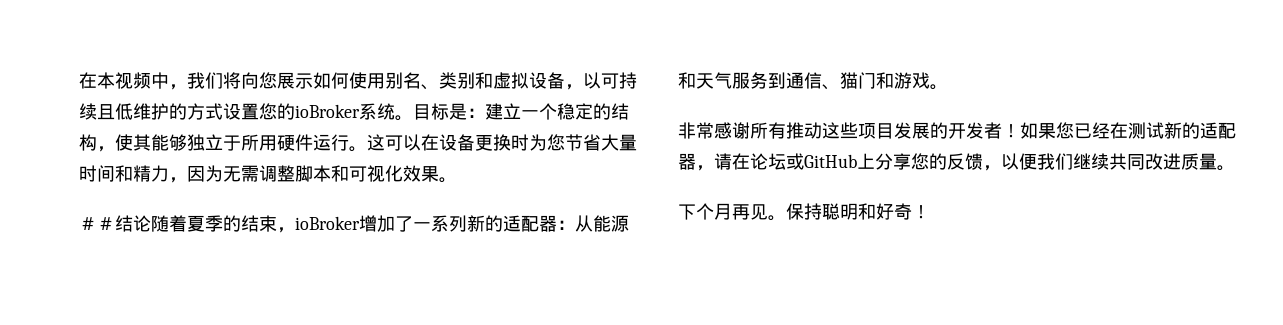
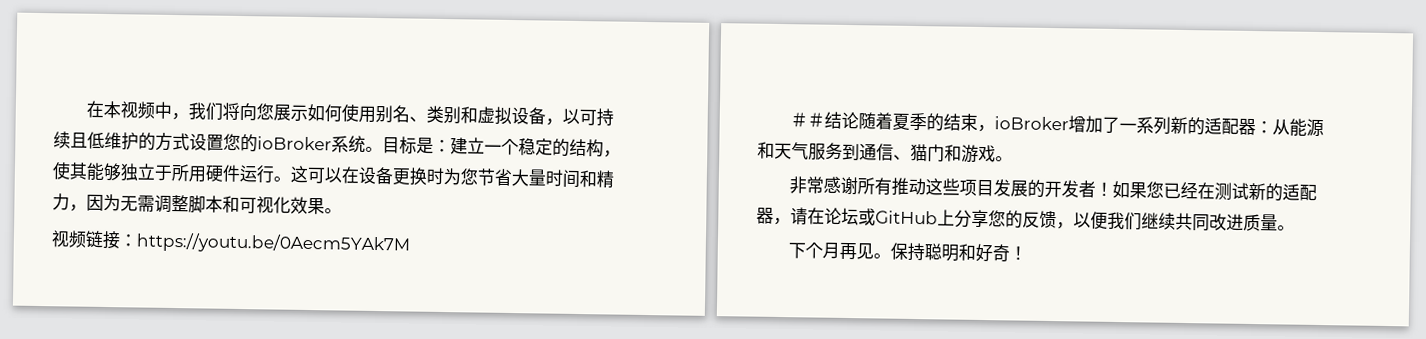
(457, 180) none -> [51,230,410,255] // 视频链接：https://youtu.be/0Aecm5YAk7M

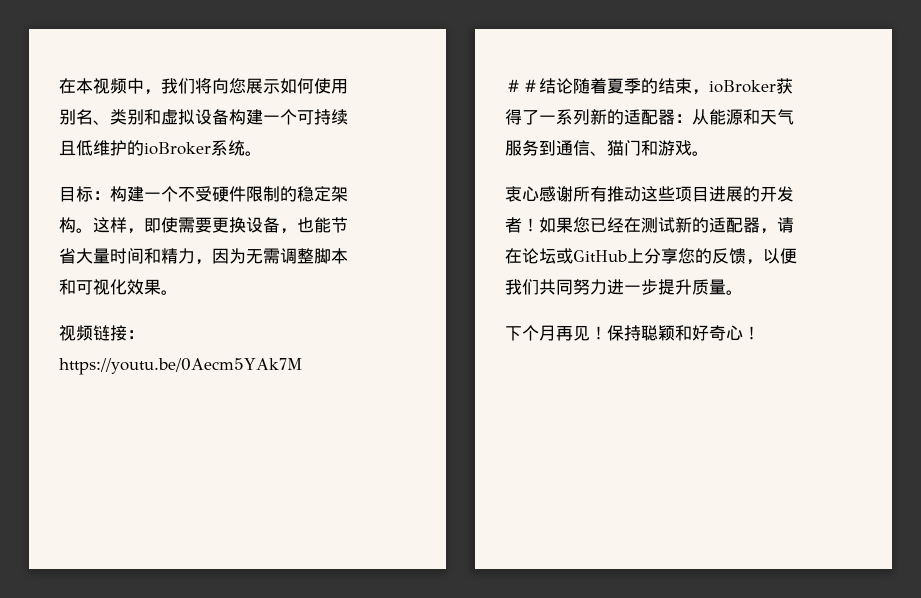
[544,108,580,126] ，以 -> [229,109,297,125] 构建一个
[155,132,258,153] 方式设置您的 -> (144, 148) none
[382,136,621,158] [52,161,478,186] 目标是：建立一个稳定的结构，使其能够独立于所用硬件运行。这可以在设备更换时为您 -> [59,186,348,202] [59,217,331,234] // 目标：构建一个不受硬件限制的稳定架构。这样，即使需要更换设备，也能
[1067,115,1103,133] 增加 -> [776,78,793,94] [505,109,522,125] 获得
[788,176,824,194] 非常 -> [505,186,539,202] 衷心
[992,179,1011,197] 发 -> [709,186,726,202] 进
[1141,212,1244,232] 继续共同改进 -> [539,279,692,295] 共同努力进一步提升
[872,242,1010,263] 。保持聪明和好奇 -> [590,325,743,341] ！保持聪颖和好奇心

